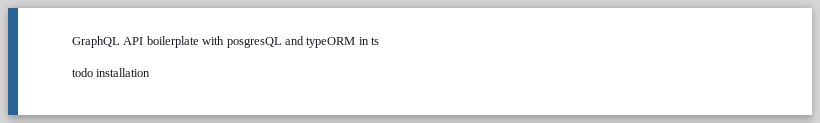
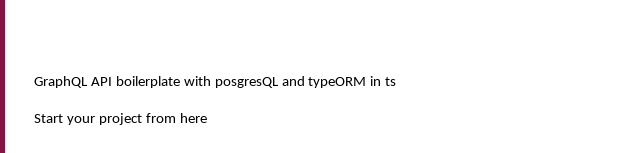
[72,68,151,77] todo installation -> [34,113,207,125] Start your project from here

